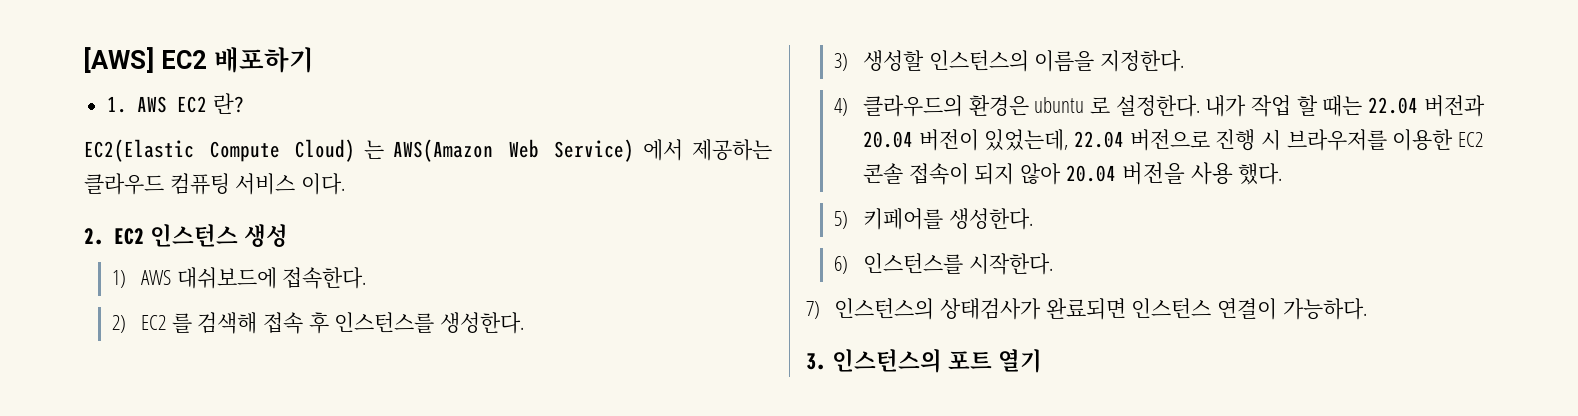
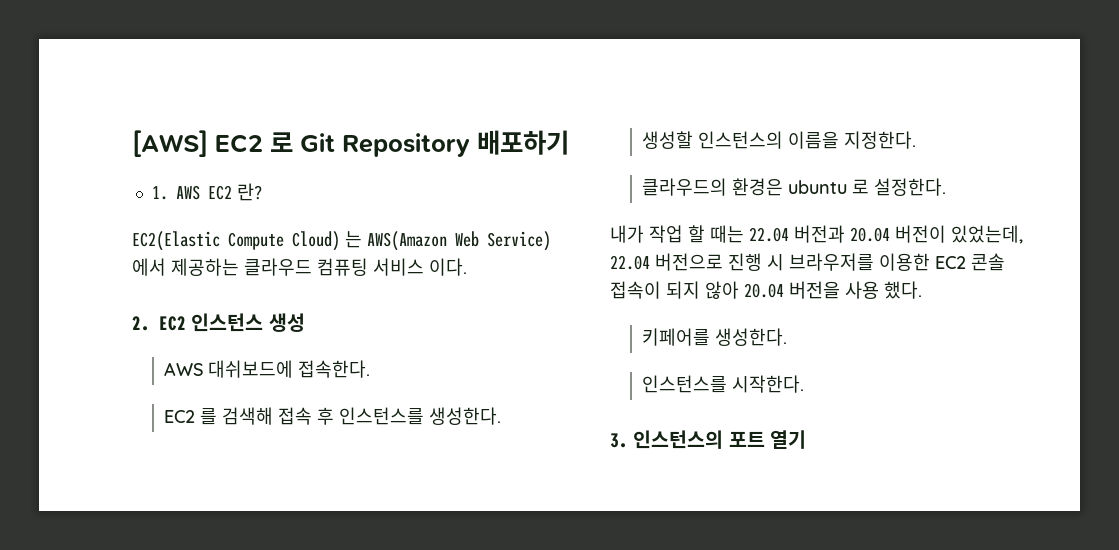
(207, 59) none -> [270,132,470,157] 로 Git Repository
[112,270,127,288] 1) -> (305, 322) none
[112,315,127,333] 2) -> (371, 369) none
[834,53,849,71] 3) -> (502, 416) none
[834,98,849,116] 4) -> (917, 140) none
(1200, 106) none -> (947, 187) //
[834,211,849,229] 5) -> (922, 290) none
[834,256,849,274] 6) -> (788, 337) none
[806,298,1367,320] // 7) 인스턴스의 상태검사가 완료되면 인스턴스 연결이 가능하다. -> (805, 384) none

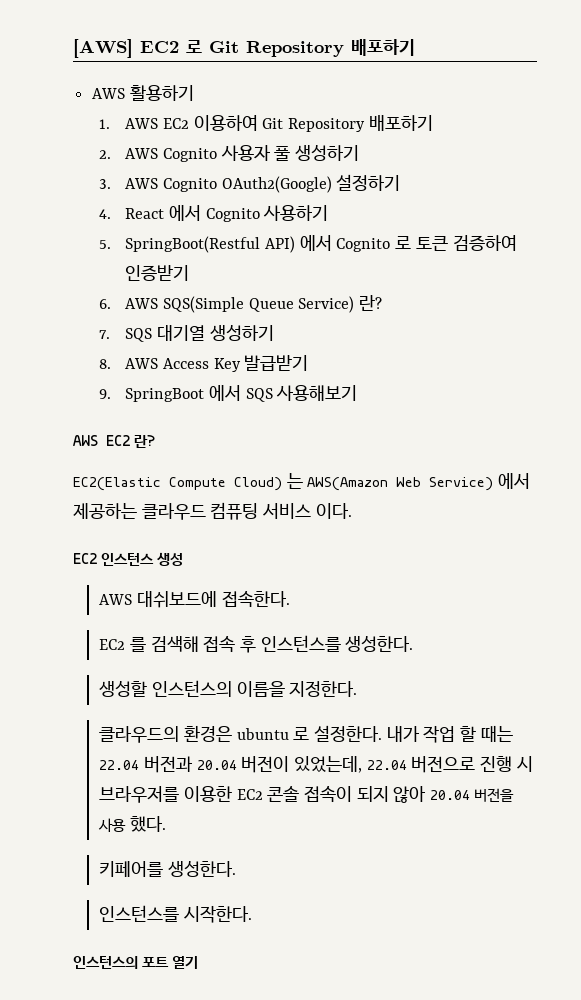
[151,186,168,200] 1. -> [92,85,194,101] [99,115,433,132] [99,145,360,162] [99,174,401,193] [99,205,329,222] [99,235,517,253] [125,265,190,281] [99,295,383,313] [99,325,274,342] [99,355,309,372] [99,385,358,402] AWS 활용하기 // 1. AWS EC2 이용하여 Git Repository 배포하기 // 2. AWS Cognito 사용자 풀 생성하기 // 3. AWS Cognito OAuth2(Google) 설정하기 // 4. React 에서 Cognito 사용하기 // 5. SpringBoot(Restful API) 에서 Cognito 로 토큰 검증하여 인증받기 // 6. AWS SQS(Simple Queue Service) 란? // 7. SQS 대기열 생성하기 // 8. AWS Access Key 발급받기 // 9. SpringBoot 에서 SQS 사용해보기 //
[132,316,150,331] 2. -> (352, 511) none
(947, 187) // -> (383, 733) none
[610,433,628,448] 3. -> (252, 914) none

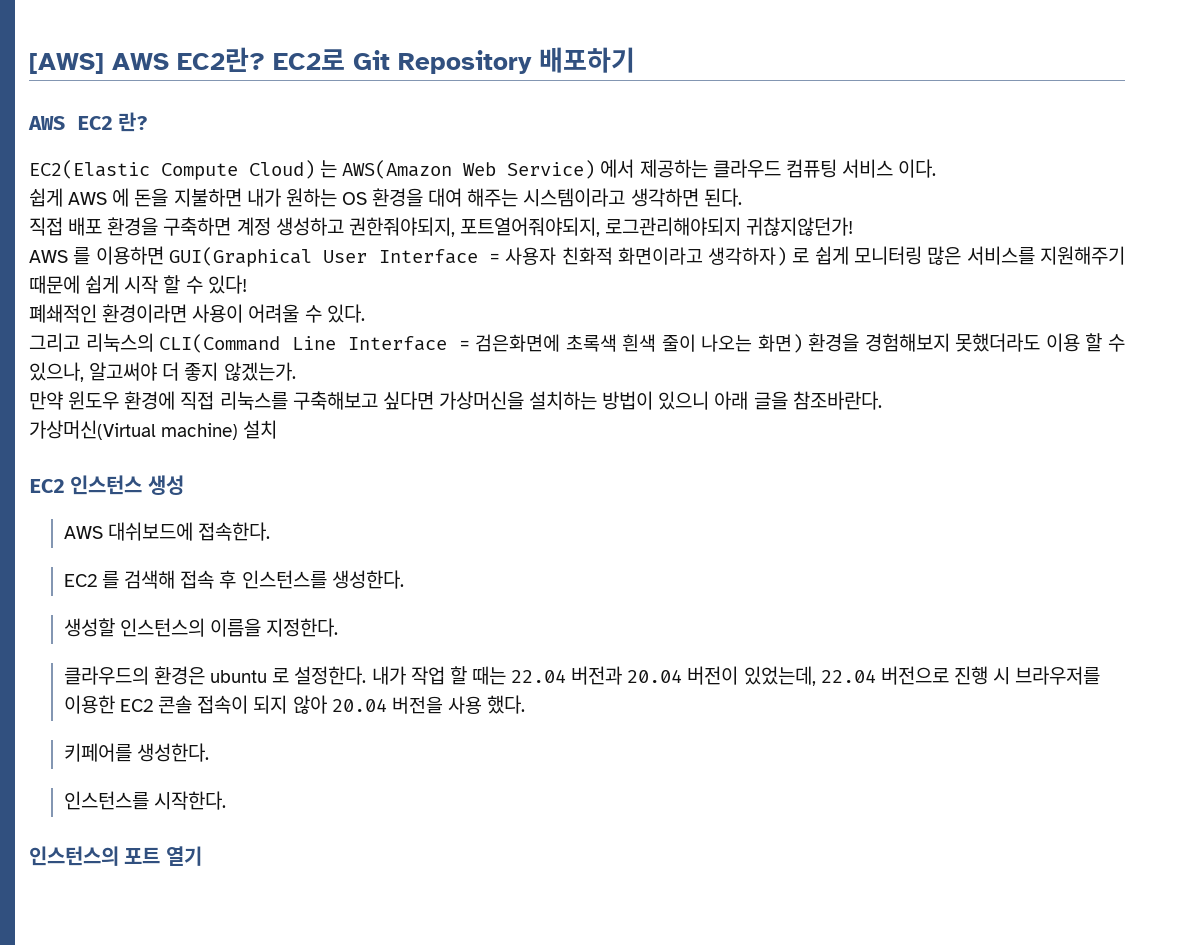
[140,39,415,57] [92,85,194,101] [99,115,433,132] [99,145,360,162] [99,174,401,193] [99,205,329,222] [99,235,517,253] [125,265,190,281] [99,295,383,313] [99,325,274,342] [99,355,309,372] [99,385,358,402] EC2 로 Git Repository 배포하기 // AWS 활용하기 // 1. AWS EC2 이용하여 Git Repository 배포하기 // 2. AWS Cognito 사용자 풀 생성하기 // 3. AWS Cognito OAuth2(Google) 설정하기 // 4. React 에서 Cognito 사용하기 // 5. SpringBoot(Restful API) 에서 Cognito 로 토큰 검증하여 인증받기 // 6. AWS SQS(Simple Queue Service) 란? // 7. SQS 대기열 생성하기 // 8. AWS Access Key 발급받기 // 9. SpringBoot 에서 SQS 사용해보기 -> [112,47,635,74] AWS EC2란? EC2로 Git Repository 배포하기
(352, 511) none -> [29,188,742,207] [29,217,854,237] [29,246,1125,267] [29,275,247,294] [29,304,365,323] [29,333,1125,353] [29,362,296,382] [29,391,882,410] [29,420,278,440] // 쉽게 AWS 에 돈을 지불하면 내가 원하는 OS 환경을 대여 해주는 시스템이라고 생각하면 된다. // 직접 배포 환경을 구축하면 계정 생성하고 권한줘야되지, 포트열어줘야되지, 로그관리해야되지 귀찮지않던가! // AWS 를 이용하면 GUI(Graphical User Interface = 사용자 친화적 화면이라고 생각하자) 로 쉽게 모니터링 많은 서비스를 지원해주기 때문에 쉽게 시작 할 수 있다! // 폐쇄적인 환경이라면 사용이 어려울 수 있다. // 그리고 리눅스의 CLI(Command Line Interface = 검은화면에 초록색 흰색 줄이 나오는 화면) 환경을 경험해보지 못했더라도 이용 할 수 있으나, 알고써야 더 좋지 않겠는가. // 만약 윈도우 환경에 직접 리눅스를 구축해보고 싶다면 가상머신을 설치하는 방법이 있으니 아래 글을 참조바란다. // 가상머신(Virtual machine) 설치

